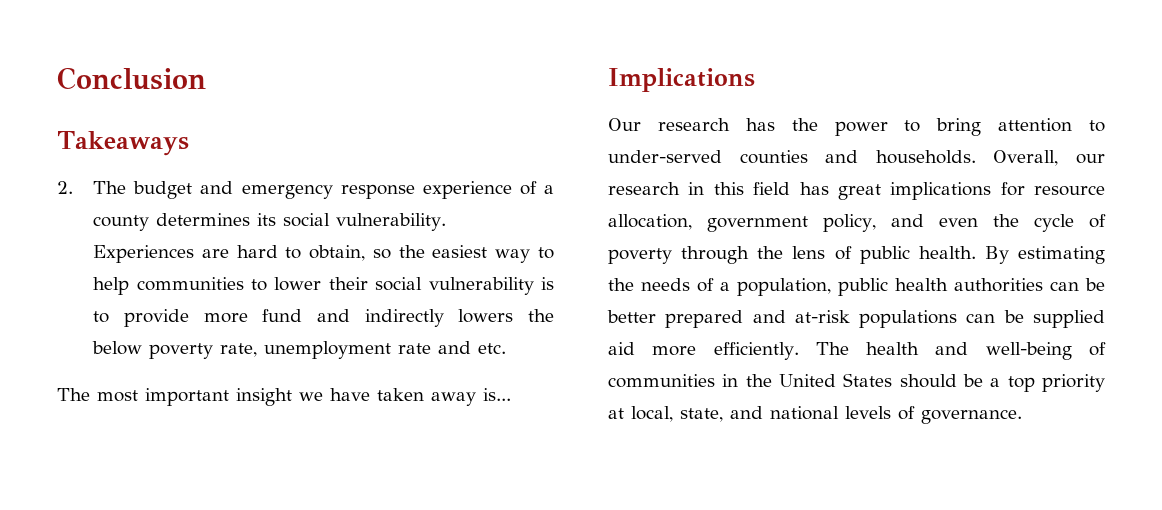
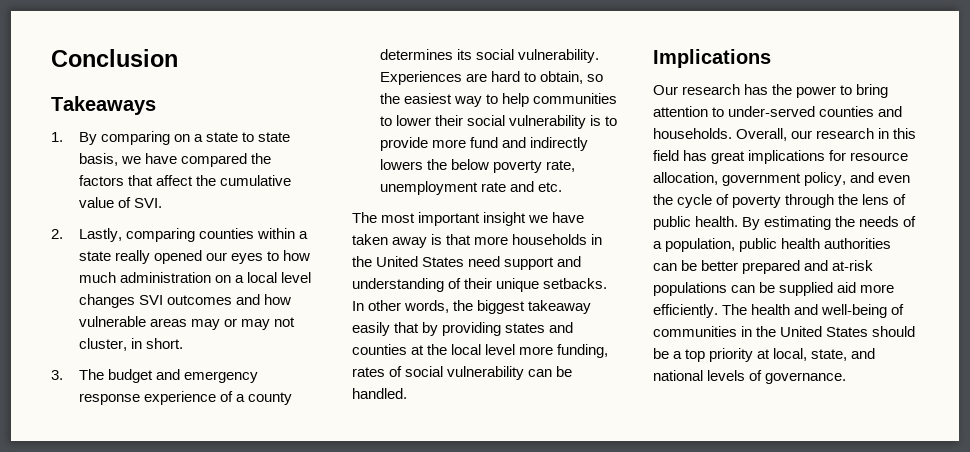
[57,181,73,194] 2. -> [51,131,291,145] [78,153,272,167] [78,175,292,186] [78,197,162,208] [51,228,309,242] [78,250,311,264] [78,272,312,283] [78,294,292,308] [78,316,296,330] [78,338,183,351] [51,370,63,380] 1. By comparing on a state to state basis, we have compared the factors that affect the cumulative value of SVI. // 2. Lastly, comparing counties within a state really opened our eyes to how much administration on a local level changes SVI outcomes and how vulnerable areas may or may not cluster, in short. // 3.
[483,388,511,401] is... -> [431,234,603,245] [352,256,582,270] [352,278,608,292] [352,300,592,314] [352,322,574,336] [352,344,609,358] [352,366,573,380] [352,388,407,399] is that more households in the United States need support and understanding of their unique setbacks. In other words, the biggest takeaway easily that by providing states and counties at the local level more funding, rates of social vulnerability can be handled.

